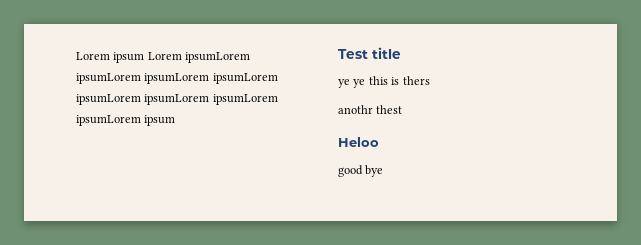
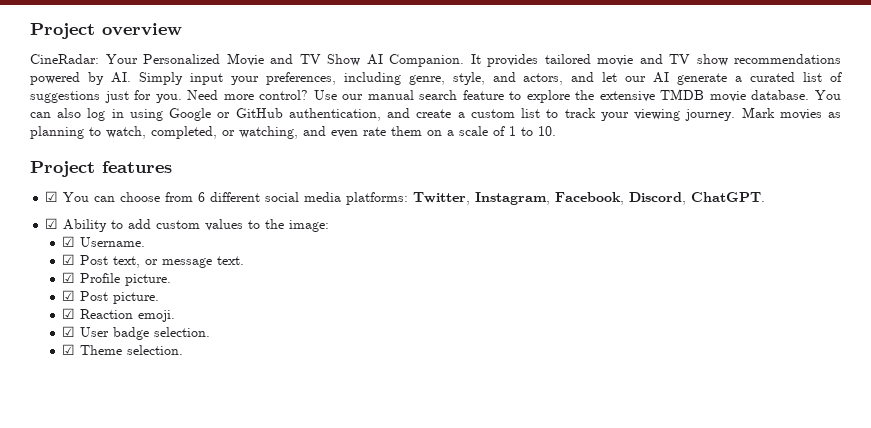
[76,52,251,63] [76,73,278,84] [76,94,278,105] [76,115,176,126] [338,47,401,59] [338,76,430,88] [338,105,403,114] [338,137,379,147] [338,165,384,177] Lorem ipsum Lorem ipsumLorem ipsumLorem ipsumLorem ipsumLorem ipsumLorem ipsumLorem ipsumLorem ipsumLorem ipsum // Test title // ye ye this is thers // anothr thest // Heloo // good bye -> [30,23,182,39] [30,53,841,67] [30,72,843,85] [30,89,841,103] [30,107,841,121] [30,126,556,139] [30,161,172,177] [45,191,766,205] [45,218,330,232] [62,236,146,247] [62,254,245,268] [62,272,172,286] [62,290,160,304] [62,308,176,322] [62,326,211,340] [62,344,184,355] Project overview // CineRadar: Your Personalized Movie and TV Show AI Companion. It provides tailored movie and TV show recommendations powered by AI. Simply input your preferences, including genre, style, and actors, and let our AI generate a curated list of suggestions just for you. Need more control? Use our manual search feature to explore the extensive TMDB movie database. You can also log in using Google or GitHub authentication, and create a custom list to track your viewing journey. Mark movies as planning to watch, completed, or watching, and even rate them on a scale of 1 to 10. // Project features // ☑ You can choose from 6 different social media platforms: Twitter, Instagram, Facebook, Discord, ChatGPT. // ☑ Ability to add custom values to the image: // ☑ Username. // ☑ Post text, or message text. // ☑ Profile picture. // ☑ Post picture. // ☑ Reaction emoji. // ☑ User badge selection. // ☑ Theme selection.

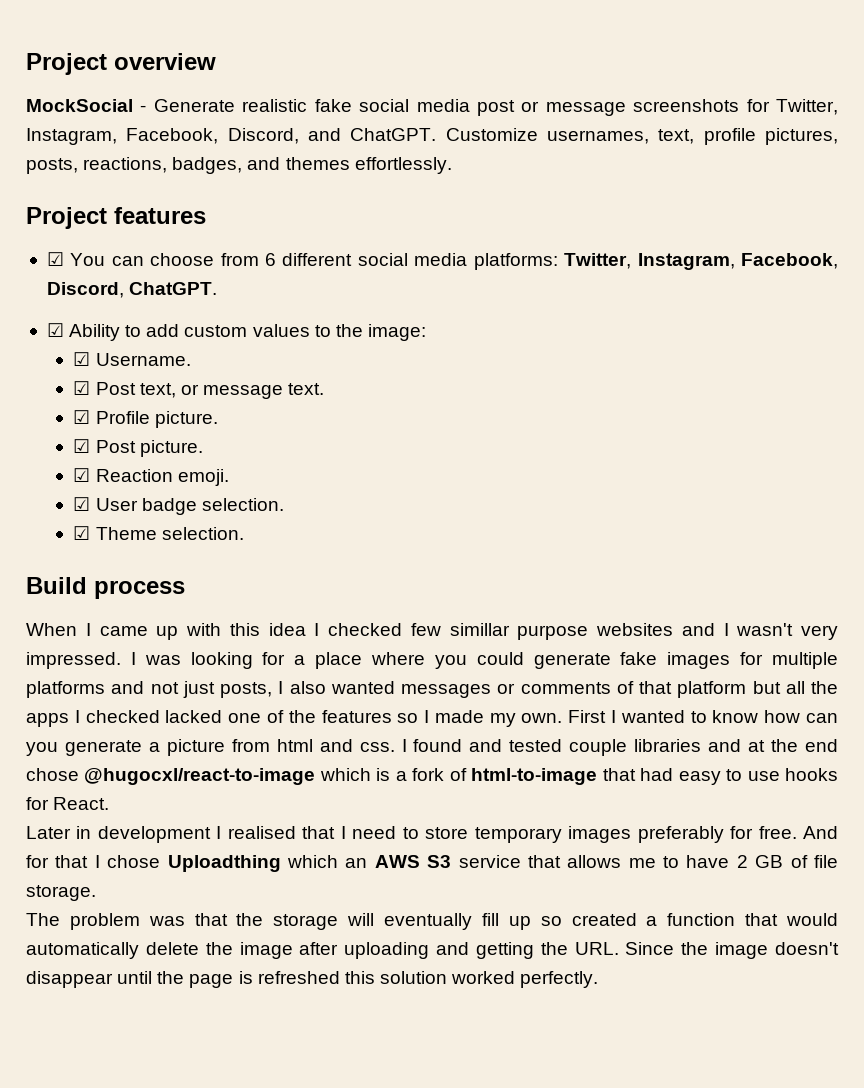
[30,53,841,67] [30,72,843,85] [30,89,841,103] [30,107,841,121] [30,126,556,139] CineRadar: Your Personalized Movie and TV Show AI Companion. It provides tailored movie and TV show recommendations powered by AI. Simply input your preferences, including genre, style, and actors, and let our AI generate a curated list of suggestions just for you. Need more control? Use our manual search feature to explore the extensive TMDB movie database. You can also log in using Google or GitHub authentication, and create a custom list to track your viewing journey. Mark movies as planning to watch, completed, or watching, and even rate them on a scale of 1 to 10. -> [26,99,838,116] [26,128,839,145] [26,157,452,174] MockSocial - Generate realistic fake social media post or message screenshots for Twitter, Instagram, Facebook, Discord, and ChatGPT. Customize usernames, text, profile pictures, posts, reactions, badges, and themes effortlessly.
(184, 350) none -> [26,577,185,599] [26,623,838,640] [26,652,838,669] [26,681,838,698] [26,710,838,727] [26,739,839,756] [26,768,838,785] [26,797,110,810] [26,826,838,843] [26,855,839,872] [26,885,96,901] [26,913,839,930] [26,942,839,959] [26,971,599,988] // Build process // When I came up with this idea I checked few simillar purpose websites and I wasn't very impressed. I was looking for a place where you could generate fake images for multiple platforms and not just posts, I also wanted messages or comments of that platform but all the apps I checked lacked one of the features so I made my own. First I wanted to know how can you generate a picture from html and css. I found and tested couple libraries and at the end chose @hugocxl/react-to-image which is a fork of html-to-image that had easy to use hooks for React. // Later in development I realised that I need to store temporary images preferably for free. And for that I chose Uploadthing which an AWS S3 service that allows me to have 2 GB of file storage. // The problem was that the storage will eventually fill up so created a function that would automatically delete the image after uploading and getting the URL. Since the image doesn't disappear until the page is refreshed this solution worked perfectly.

